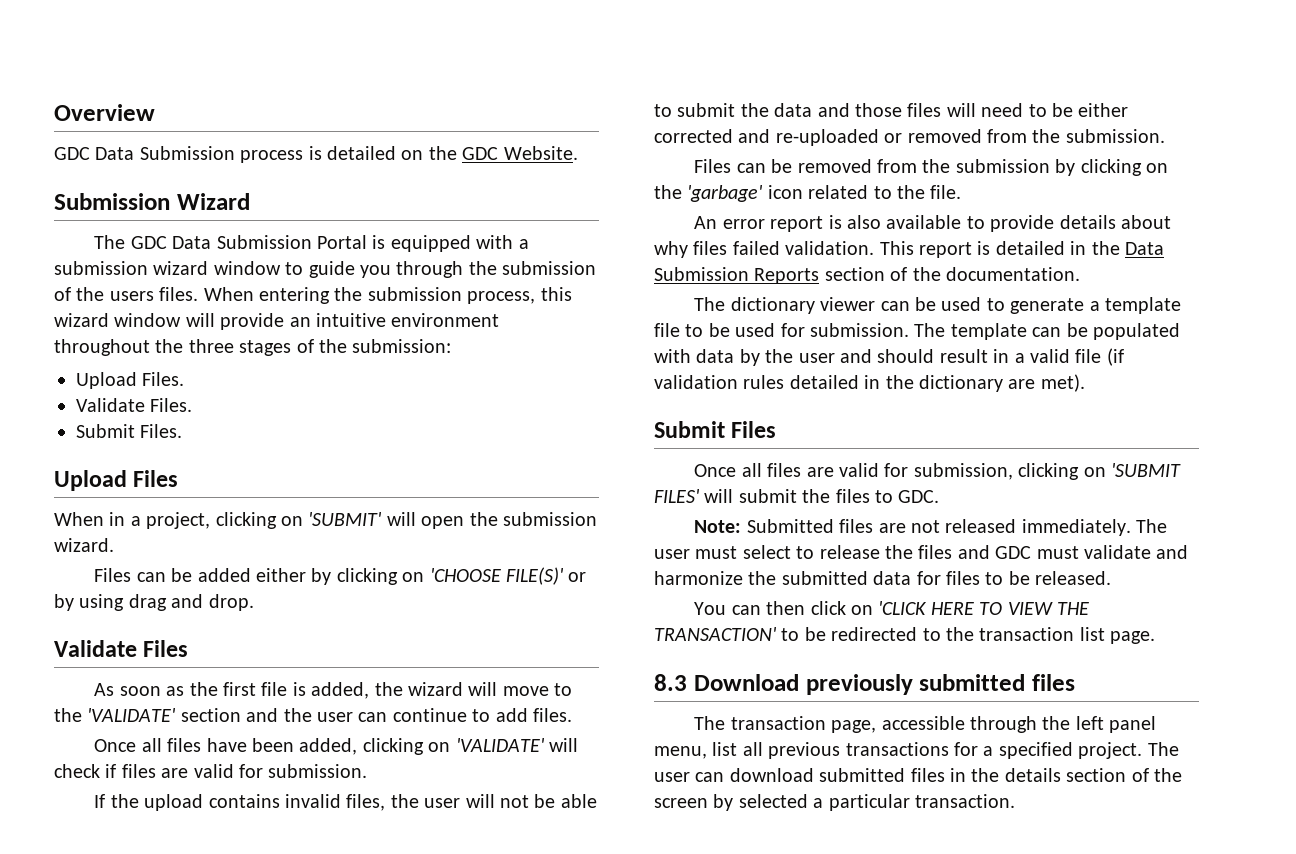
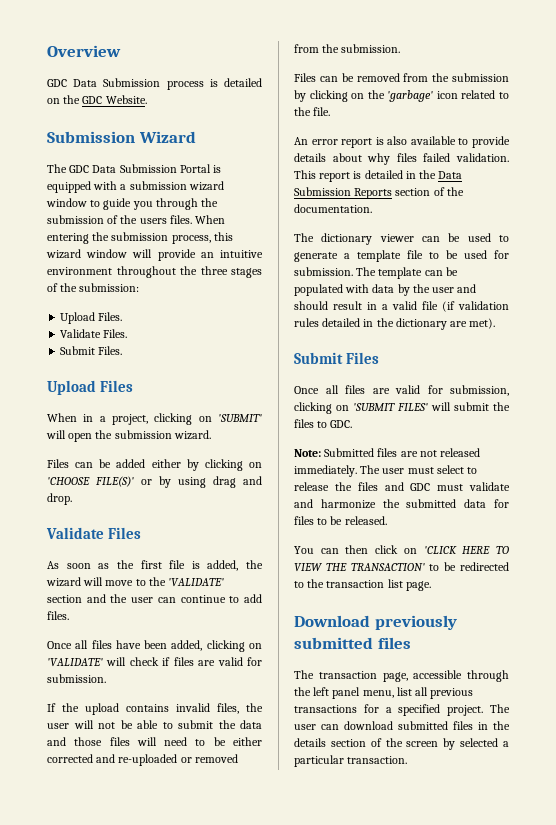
[654,674,687,691] 8.3 -> (431, 586) none

